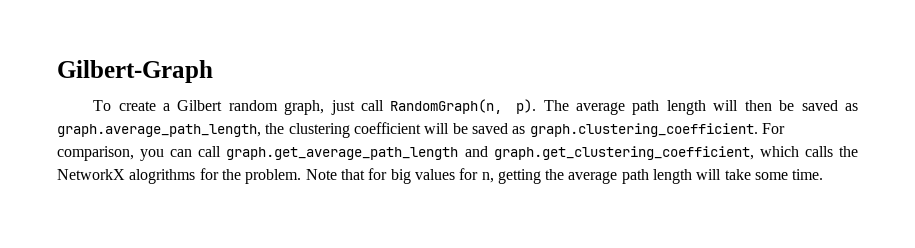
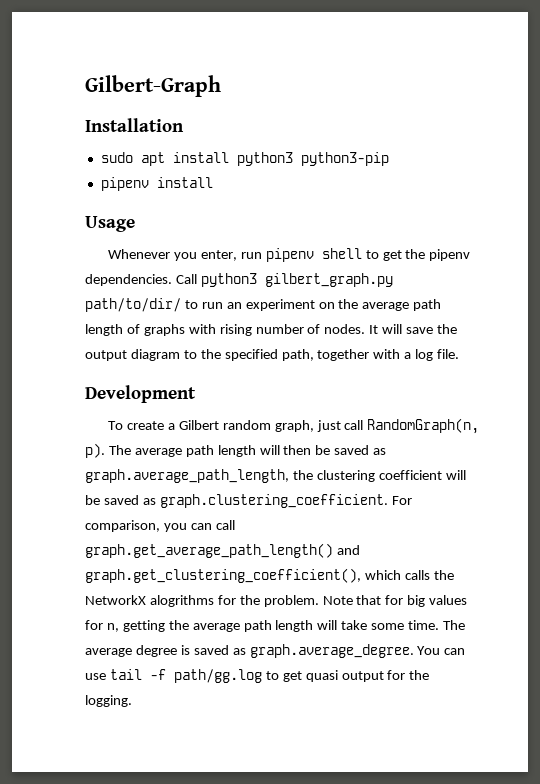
(213, 71) none -> [85,118,184,132] [100,152,389,166] [100,177,213,191] [85,216,135,232] [108,248,471,262] [85,273,393,287] [85,298,442,312] [85,324,458,336] [85,349,460,361] [85,385,196,403] // Installation // sudo apt install python3 python3-pip // pipenv install // Usage // Whenever you enter, run pipenv shell to get the pipenv dependencies. Call python3 gilbert_graph.py path/to/dir/ to run an experiment on the average path length of graphs with rising number of nodes. It will save the output diagram to the specified path, together with a log file. // Development
[226,146,754,160] graph.get_average_path_length and graph.get_clustering_coefficient, -> [85,543,360,558] [85,568,361,583] graph.get_average_path_length() and graph.get_clustering_coefficient(),
(824, 174) none -> [443,620,466,630] [85,644,466,658] [85,669,430,683] [85,695,132,707] The average degree is saved as graph.average_degree. You can use tail -f path/gg.log to get quasi output for the logging.

